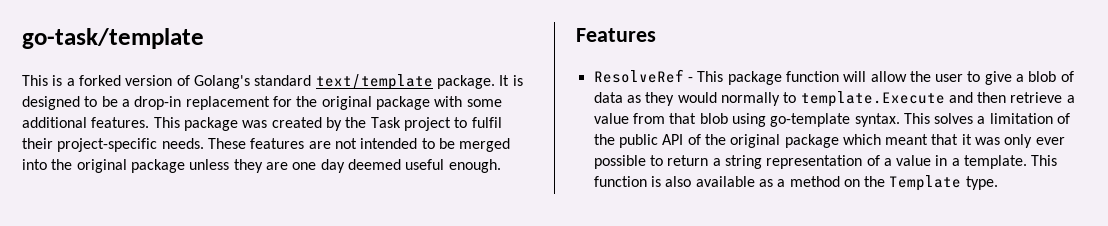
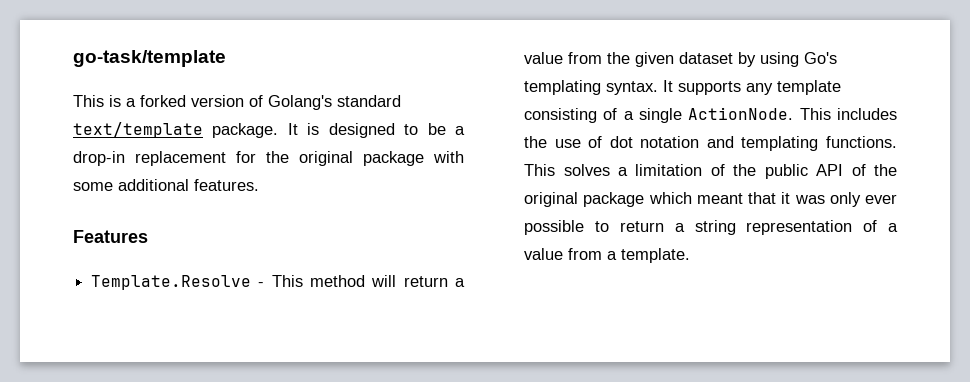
[153,117,502,131] [22,138,511,152] [22,159,501,173] This package was created by the Task project to fulfil their project-specific needs. These features are not intended to be merged into the original package unless they are one day deemed useful enough. -> (259, 185) none
[593,69,684,83] ResolveRef -> [91,275,252,290] Template.Resolve
[727,71,1074,85] [593,91,1075,107] [593,113,900,127] package function will allow the user to give a blob of data as they would normally to template.Execute and then retrieve a value from that blob using go-template syntax. -> [310,275,466,287] [524,52,838,67] [524,80,842,95] [524,107,897,123] [524,136,897,151] method will return a value from the given dataset by using Go's templating syntax. It supports any template consisting of a single ActionNode. This includes the use of dot notation and templating functions.
[935,155,948,166] in -> [568,248,603,260] from
[1031,155,1058,166] [593,175,998,191] This function is also available as a method on the Template type. -> (691, 255) none

